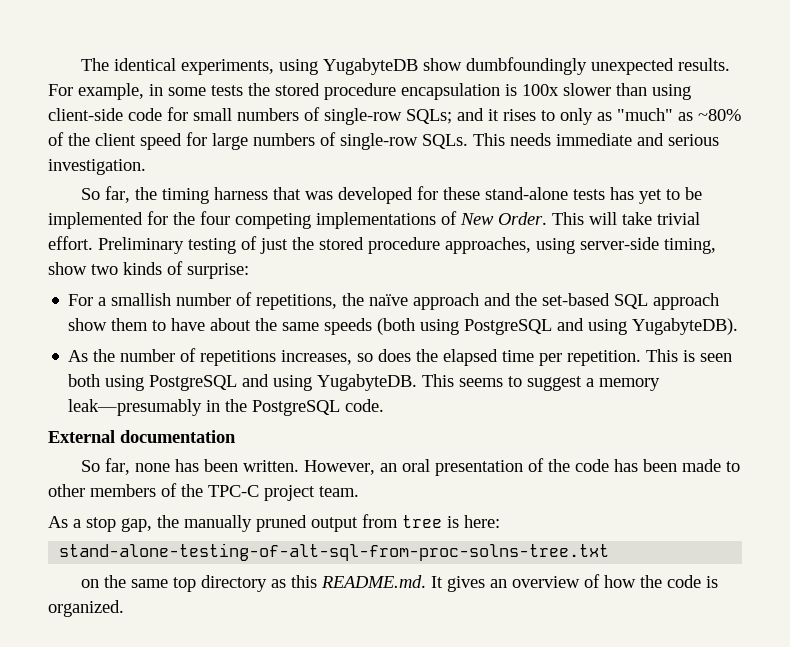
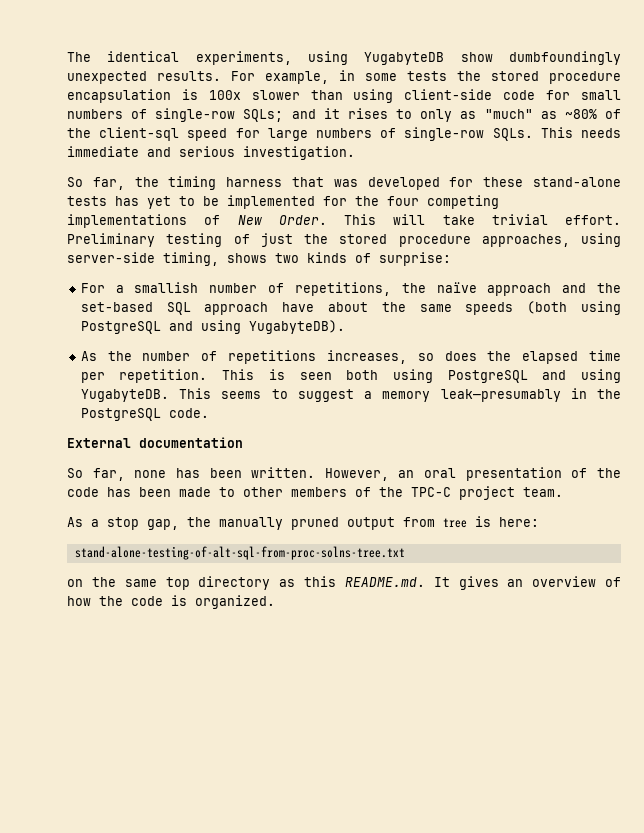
[95,133,136,146] client -> [99,127,180,141] client-sql
[48,262,87,275] show -> [227,253,267,263] shows
[68,318,167,331] show them to -> (269, 308) none

